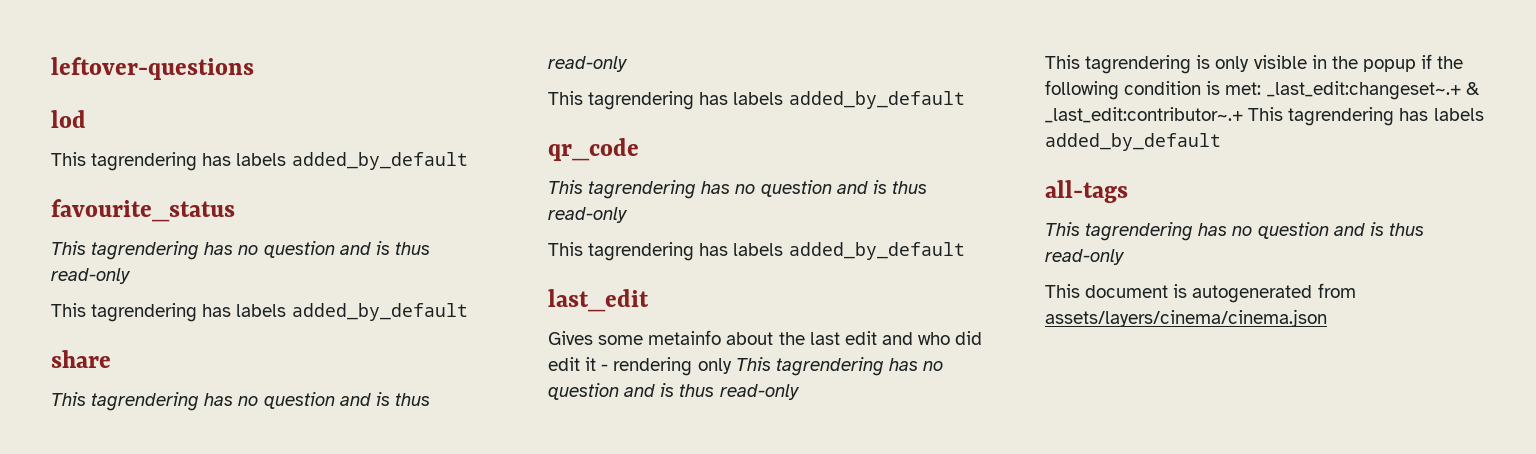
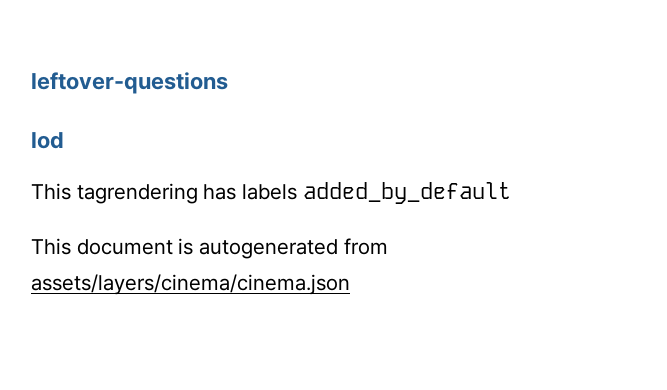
[51,199,235,222] [51,241,430,260] [51,268,131,284] [51,303,468,322] [51,350,111,368] [51,392,430,411] [548,56,628,72] [548,91,965,110] [548,138,639,161] [548,180,927,199] [548,207,628,223] [548,242,965,261] [548,289,649,312] [548,330,983,345] [548,357,944,376] [548,383,800,400] [1045,54,1464,74] [1045,80,1480,100] [1045,107,1484,126] [1045,133,1221,151] [1045,180,1128,203] [1045,222,1424,241] [1045,249,1125,265] // favourite_status // This tagrendering has no question and is thus read-only // This tagrendering has labels added_by_default // share // This tagrendering has no question and is thus read-only // This tagrendering has labels added_by_default // qr_code // This tagrendering has no question and is thus read-only // This tagrendering has labels added_by_default // last_edit // Gives some metainfo about the last edit and who did edit it - rendering only This tagrendering has no question and is thus read-only // This tagrendering is only visible in the popup if the following condition is met: _last_edit:changeset~.+ & _last_edit:contributor~.+ This tagrendering has labels added_by_default // all-tags // This tagrendering has no question and is thus read-only -> (511, 193) none

